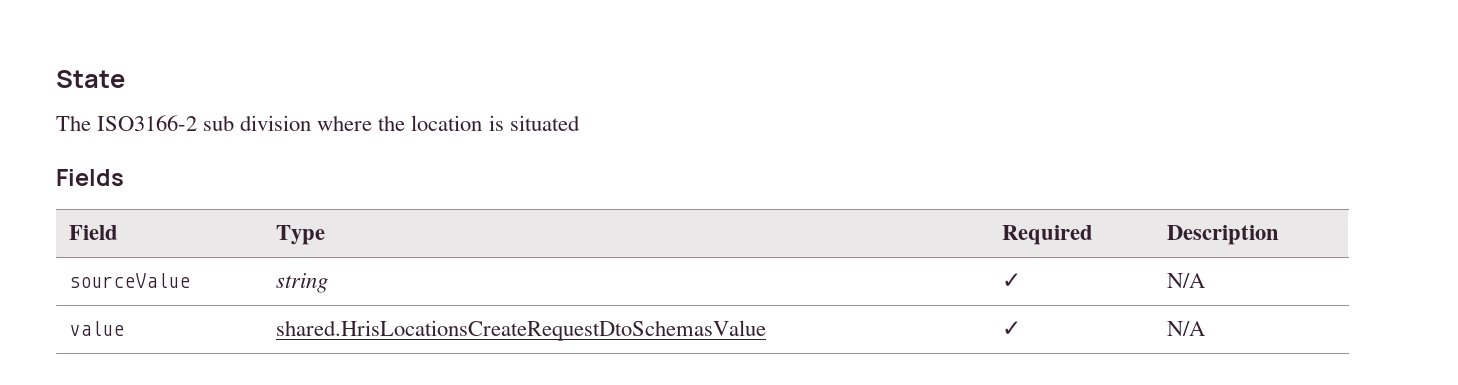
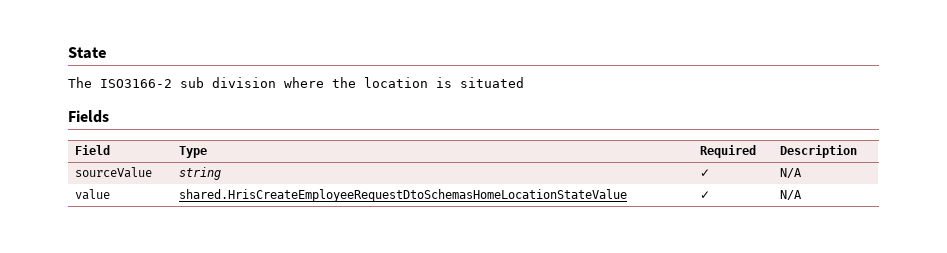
[275,320,766,341] shared.HrisLocationsCreateRequestDtoSchemasValue -> [179,189,628,202] shared.HrisCreateEmployeeRequestDtoSchemasHomeLocationStateValue

